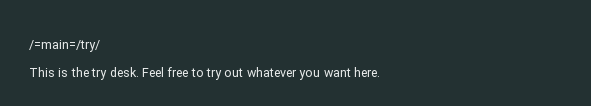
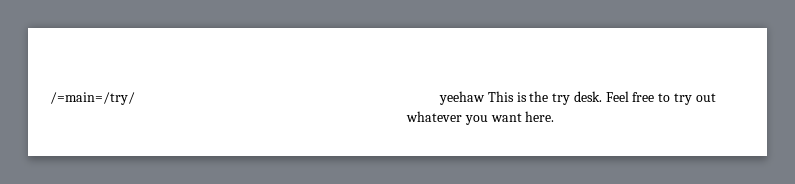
(100, 46) none -> [439,91,486,105] yeehaw

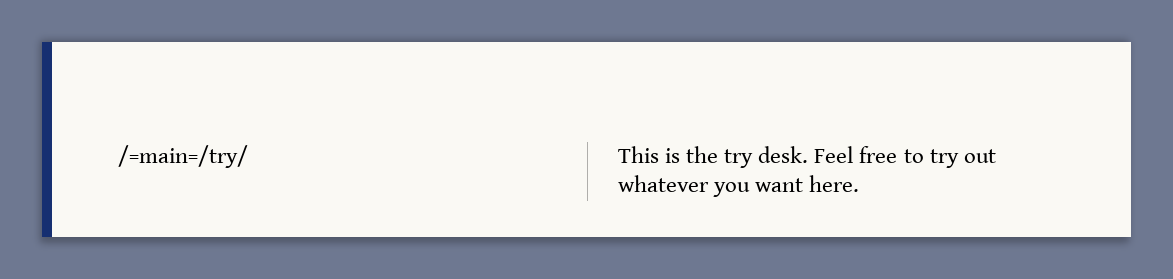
[439,91,486,105] yeehaw -> (248, 156) none

